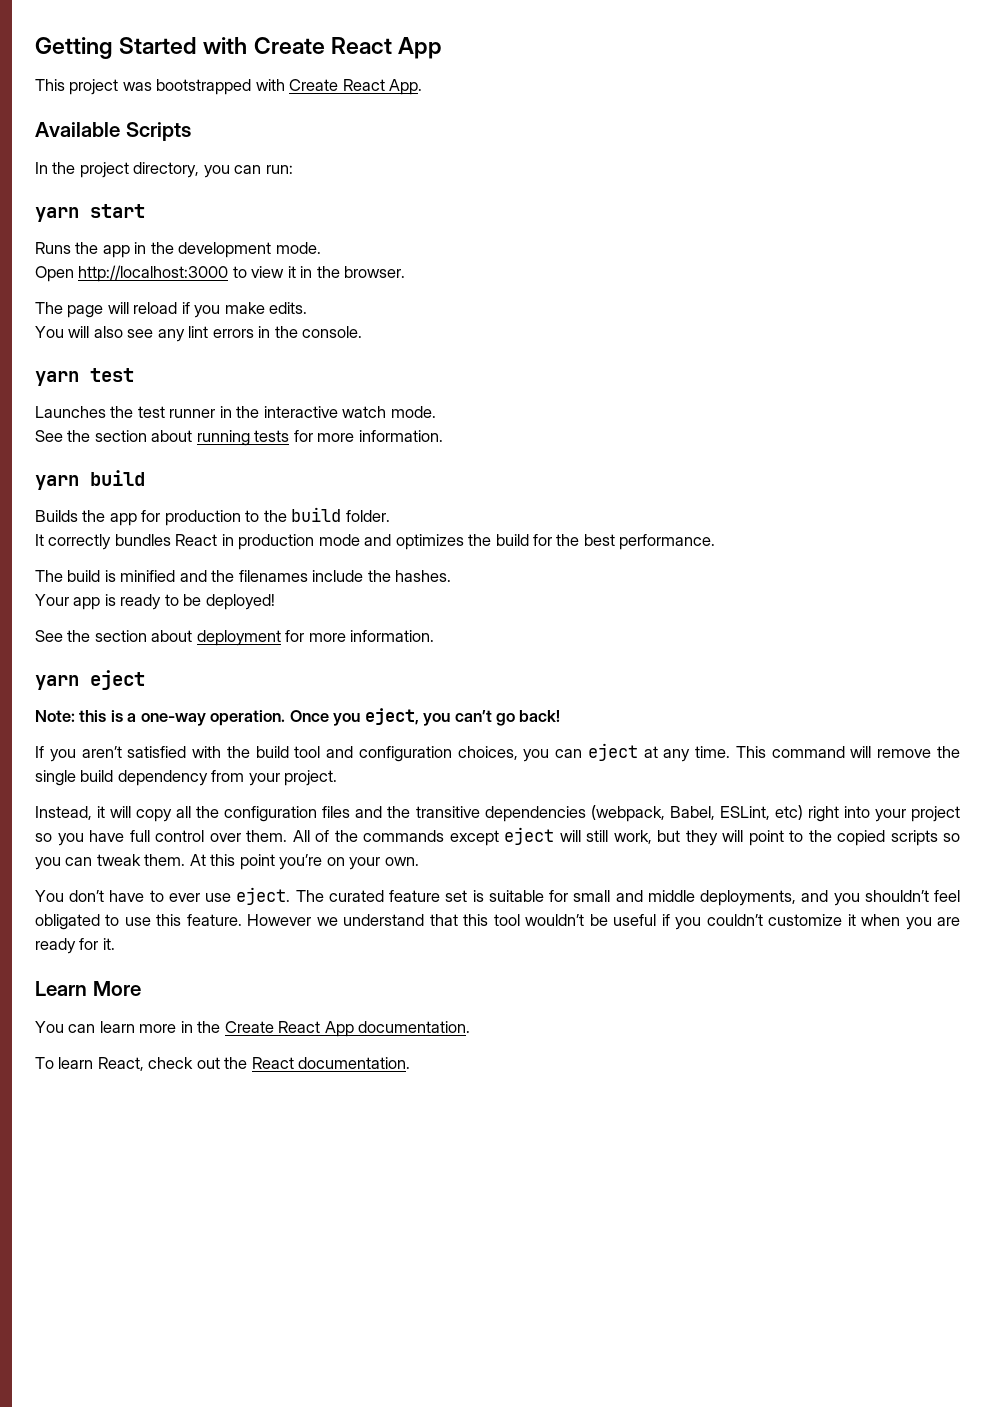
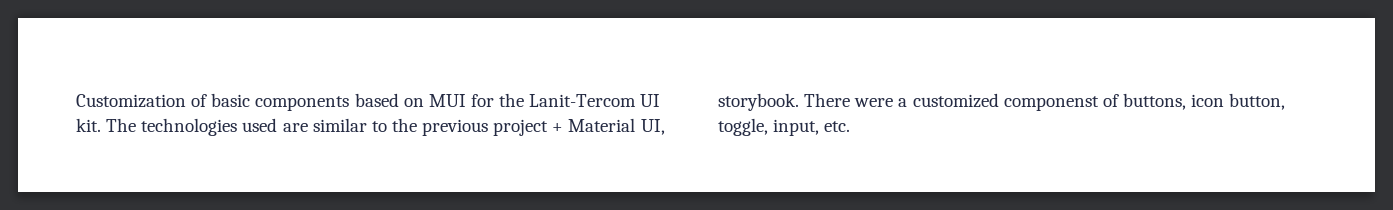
[35,37,443,59] [35,79,423,95] [35,122,191,141] [35,162,293,178] [35,204,145,222] [35,242,321,258] [35,265,406,282] [35,302,308,318] [35,326,363,342] [35,368,134,386] [35,406,436,418] [35,430,443,446] [35,470,145,490] [35,507,390,526] [35,534,716,550] [35,570,452,582] [35,594,275,610] [35,630,435,646] [35,670,145,690] [35,708,561,726] [35,743,961,762] [35,770,338,786] [35,805,961,822] [35,827,960,846] [35,854,419,870] [35,887,960,906] [35,914,961,930] [35,938,115,954] [35,981,141,996] [35,1021,471,1037] [35,1057,411,1071] Getting Started with Create React App // This project was bootstrapped with Create React App. // Available Scripts // In the project directory, you can run: // yarn start // Runs the app in the development mode. // Open http://localhost:3000 to view it in the browser. // The page will reload if you make edits. // You will also see any lint errors in the console. // yarn test // Launches the test runner in the interactive watch mode. // See the section about running tests for more information. // yarn build // Builds the app for production to the build folder. // It correctly bundles React in production mode and optimizes the build for the best performance. // The build is minified and the filenames include the hashes. // Your app is ready to be deployed! // See the section about deployment for more information. // yarn eject // Note: this is a one-way operation. Once you eject, you can’t go back! // If you aren’t satisfied with the build tool and configuration choices, you can eject at any time. This command will remove the single build dependency from your project. // Instead, it will copy all the configuration files and the transitive dependencies (webpack, Babel, ESLint, etc) right into your project so you have full control over them. All of the commands except eject will still work, but they will point to the copied scripts so you can tweak them. At this point you’re on your own. // You don’t have to ever use eject. The curated feature set is suitable for small and middle deployments, and you shouldn’t feel obligated to use this feature. However we understand that this tool wouldn’t be useful if you couldn’t customize it when you are ready for it. // Learn More // You can learn more in the Create React App documentation. // To learn React, check out the React documentation. -> [76,93,661,111] [76,118,665,136] [718,93,1286,111] [718,118,851,136] Customization of basic components based on MUI for the Lanit-Tercom UI kit. The technologies used are similar to the previous project + Material UI, storybook. There were a customized componenst of buttons, icon button, toggle, input, etc.

